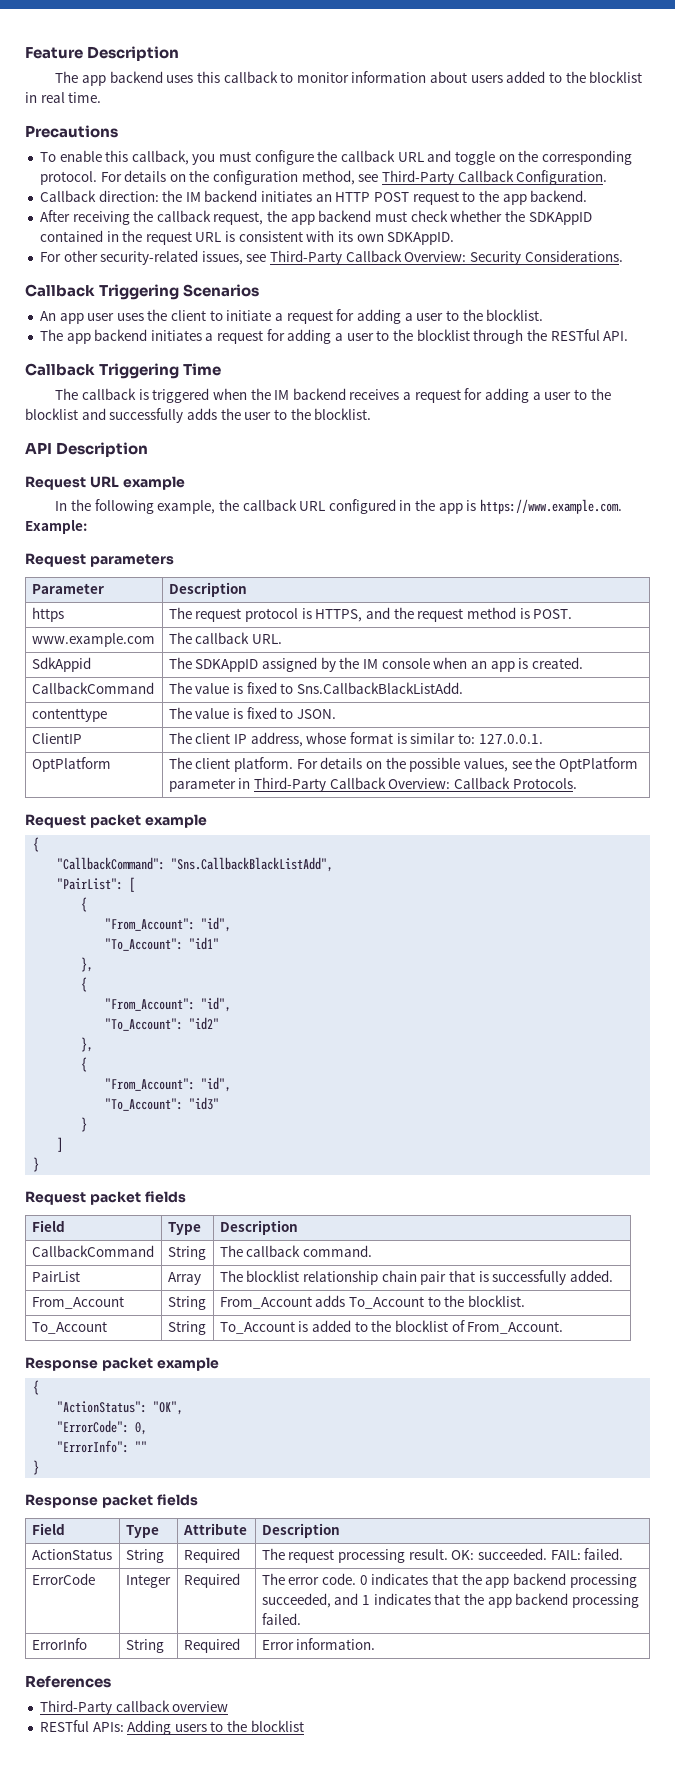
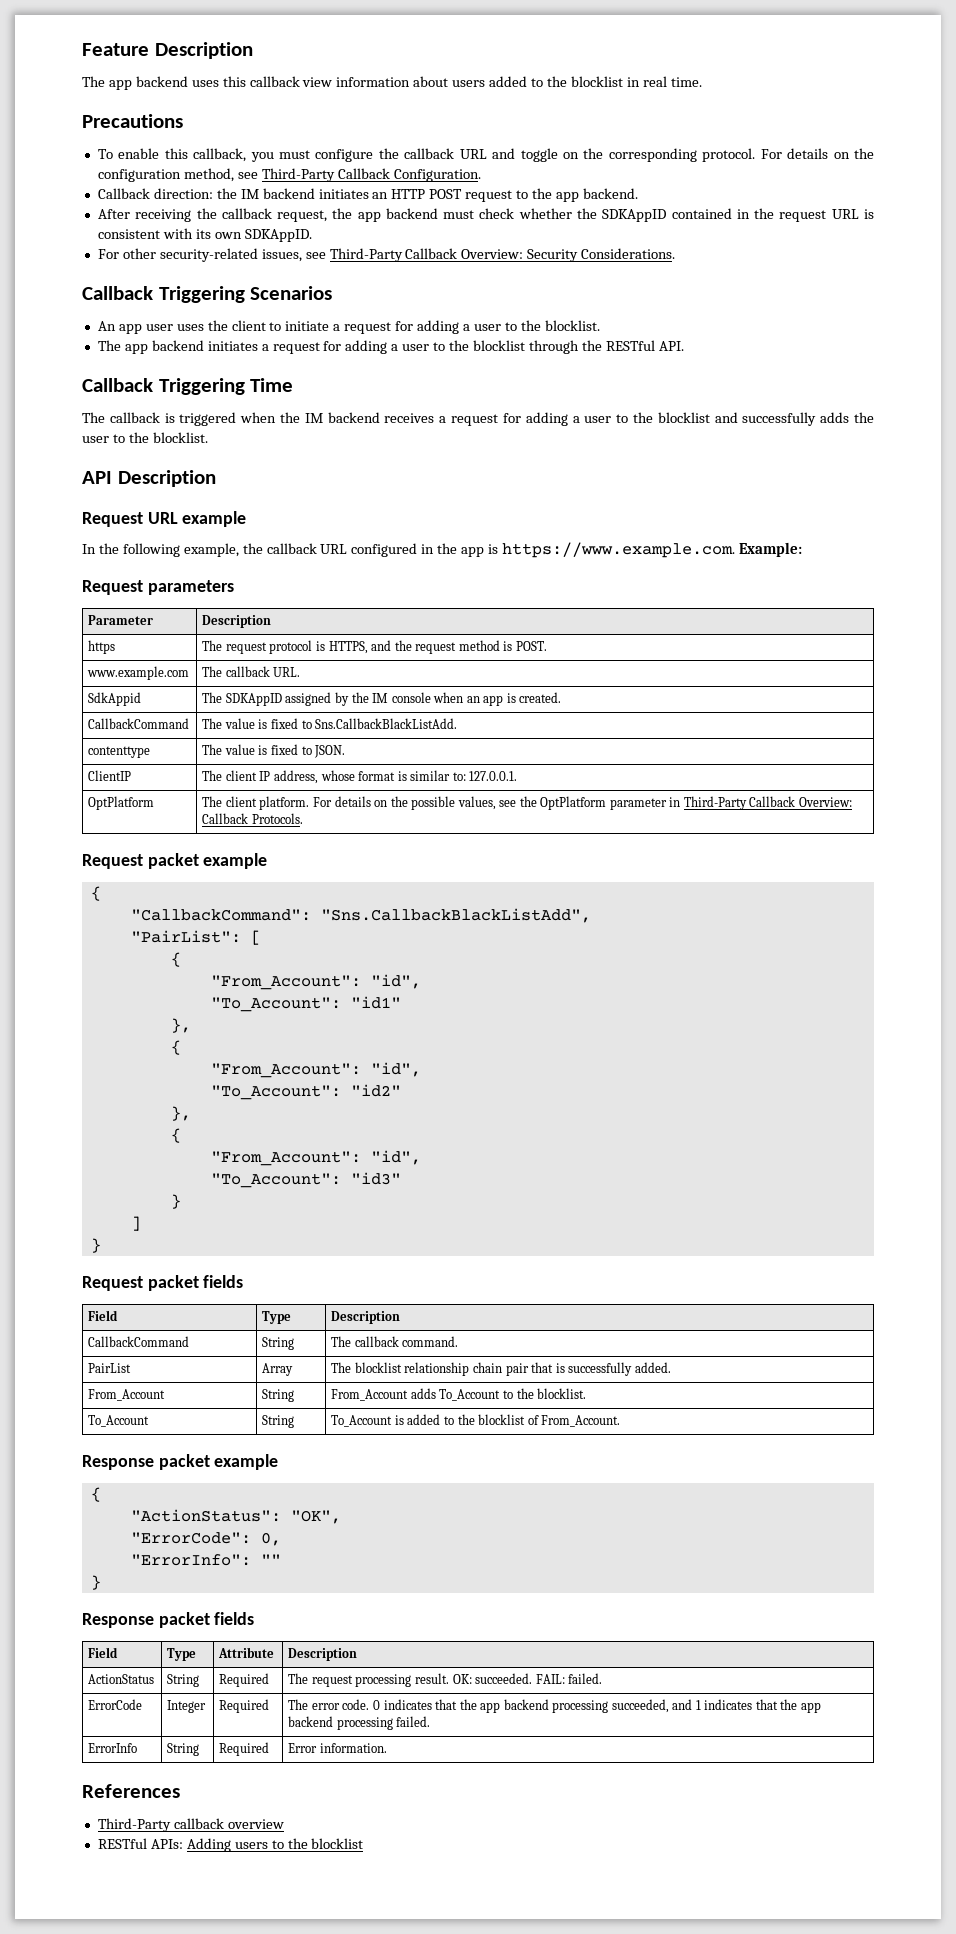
[280,72,349,83] to monitor -> [302,77,333,87] view

